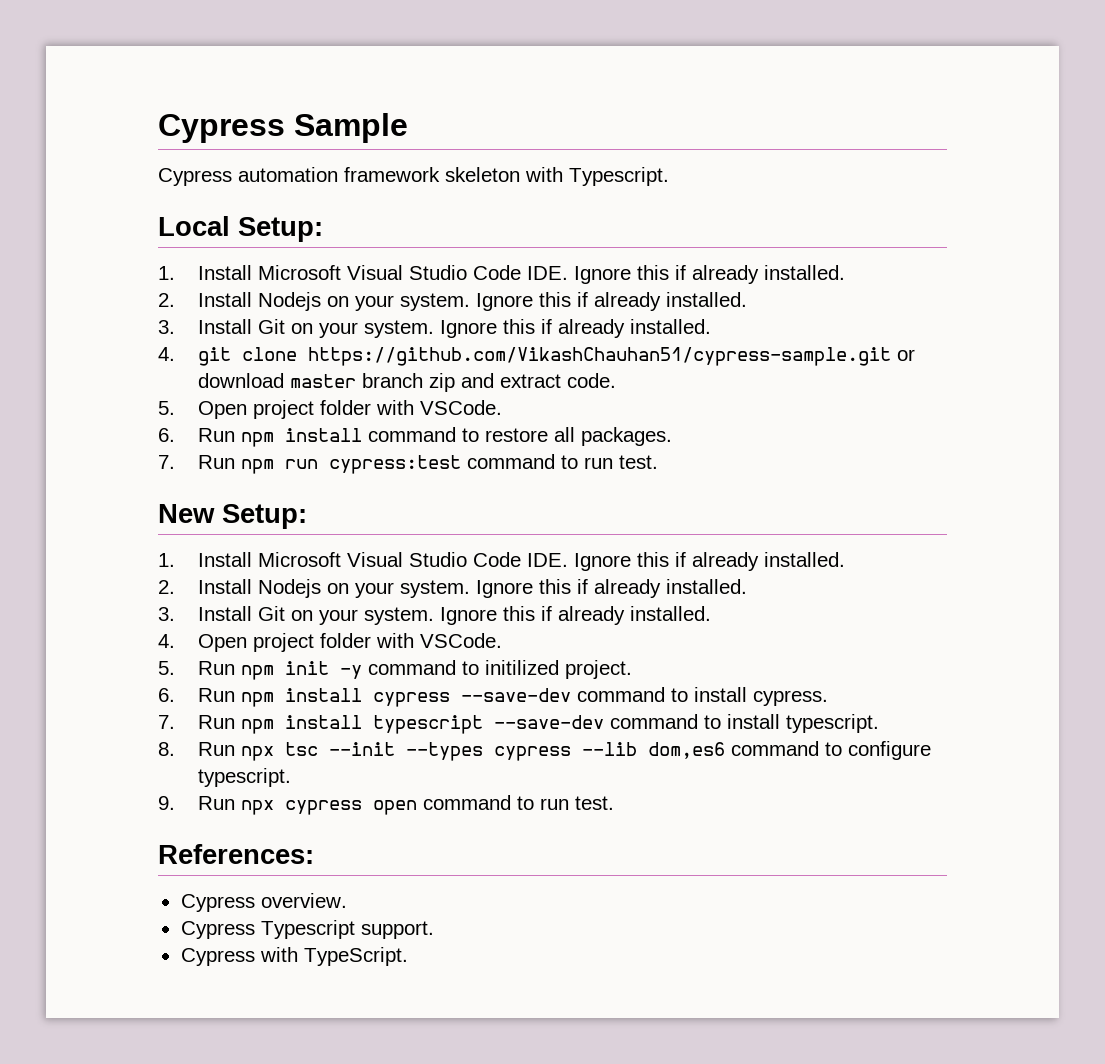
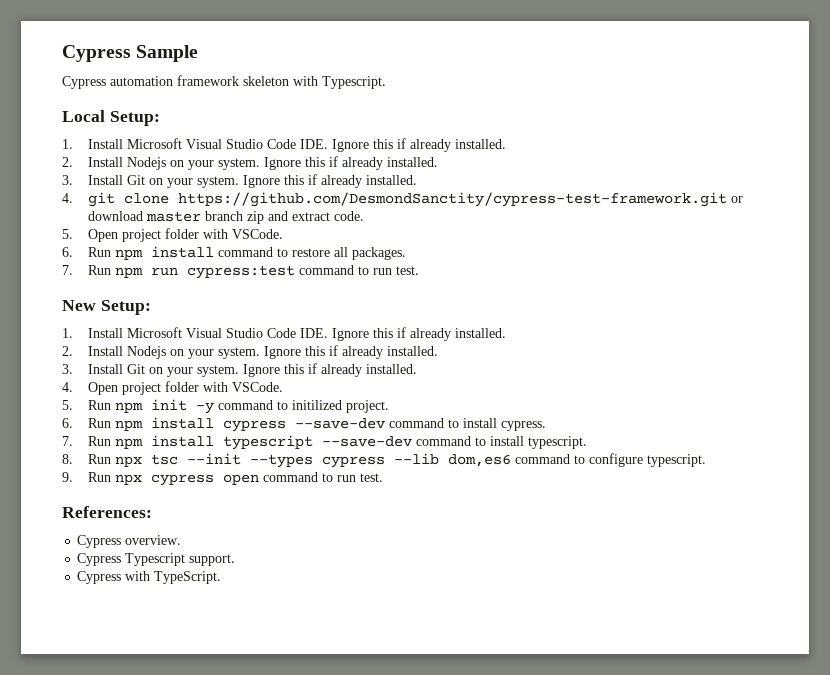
[307,347,891,366] https://github.com/VikashChauhan51/cypress-sample.git -> [177,192,727,207] https://github.com/DesmondSanctity/cypress-test-framework.git

